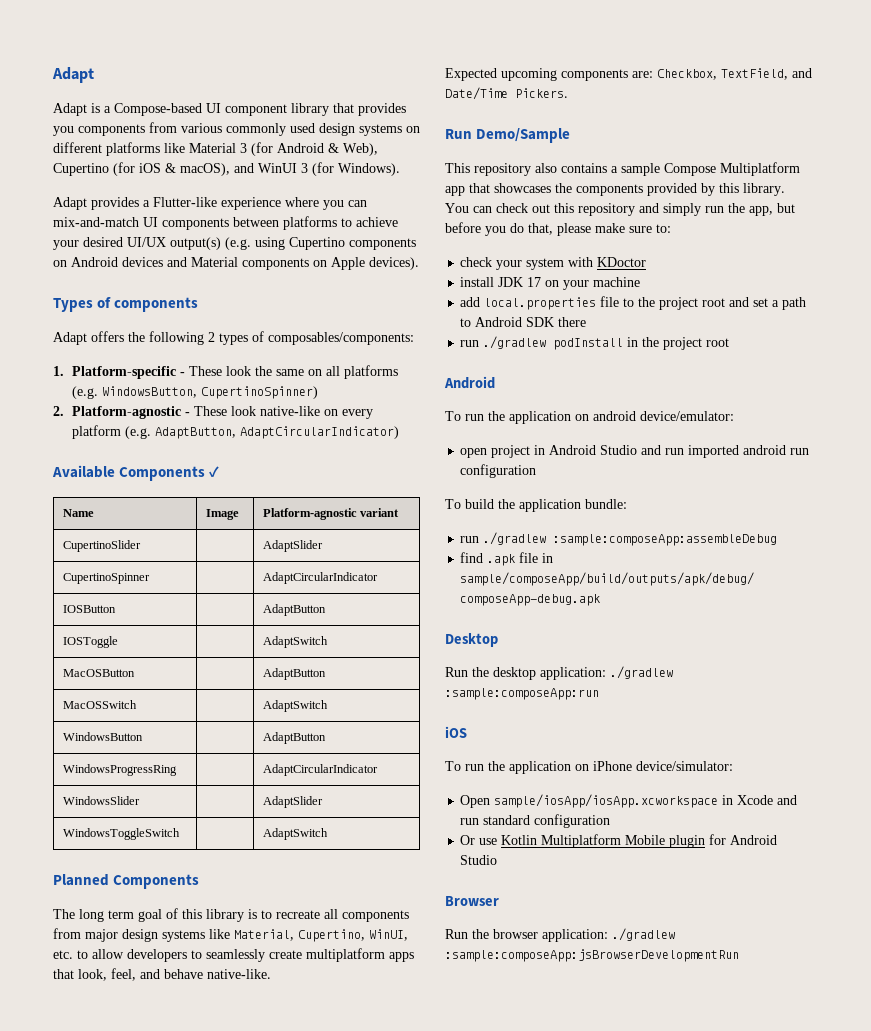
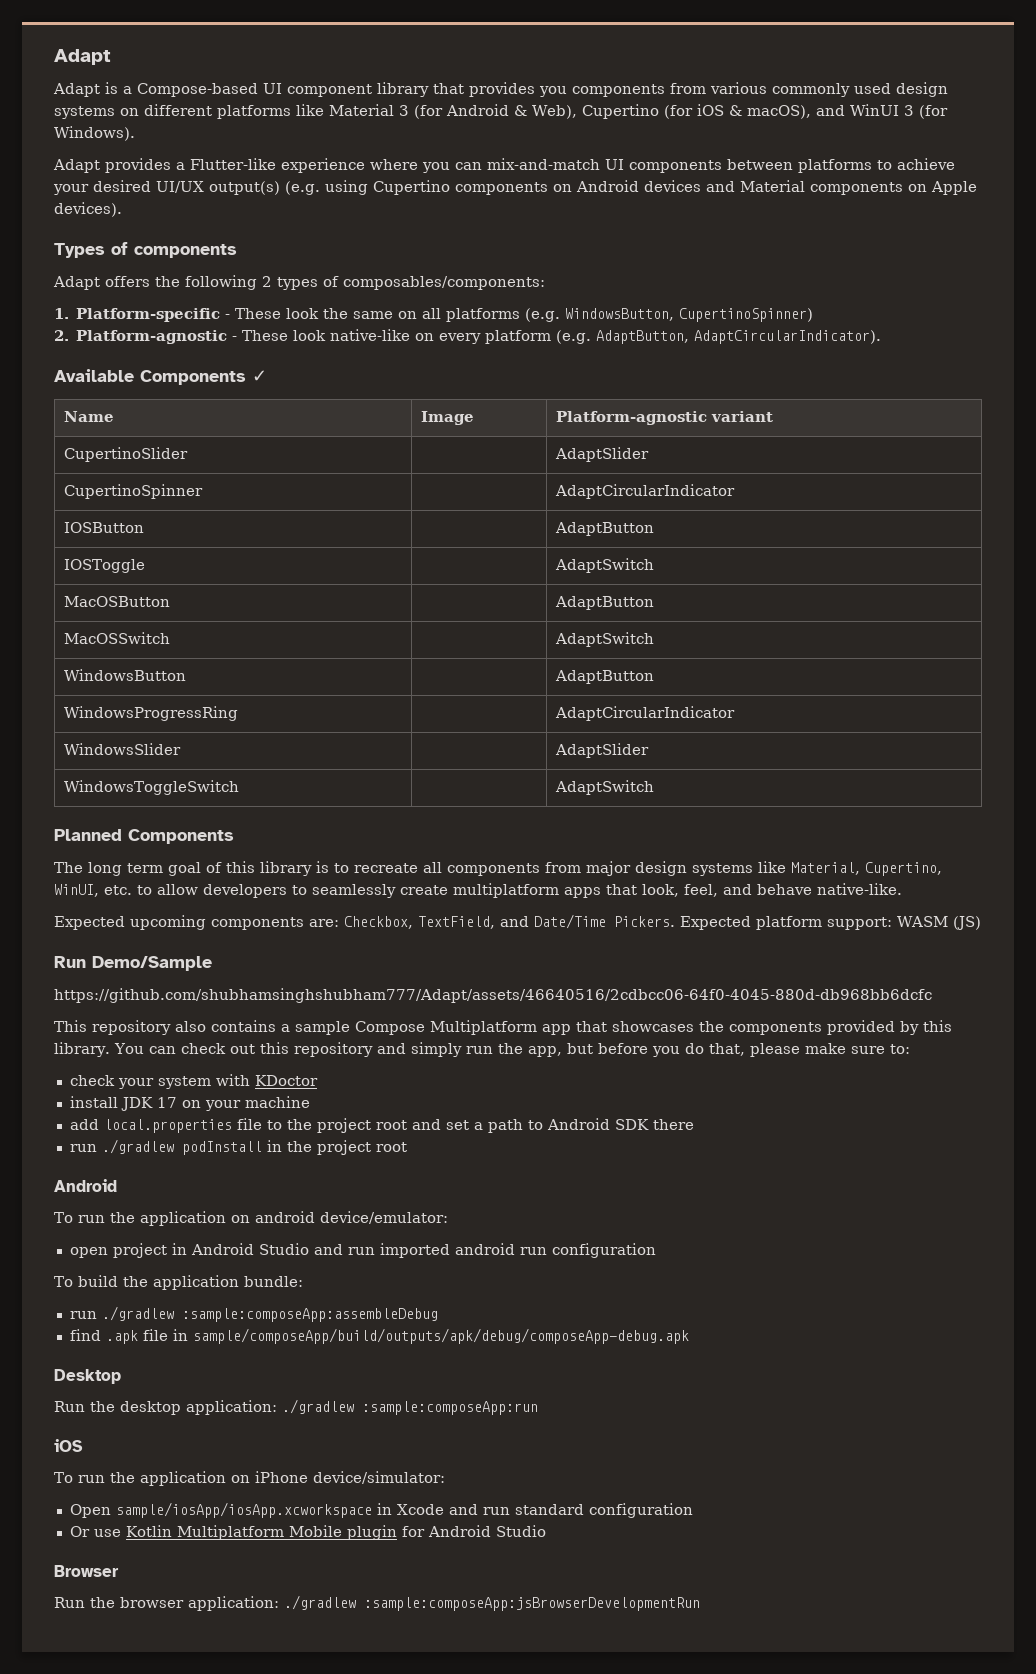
[240,426,400,439] AdaptCircularIndicator) -> [694,330,882,344] AdaptCircularIndicator).
(568, 93) none -> [680,916,981,930] Expected platform support: WASM (JS)
(571, 135) none -> [54,988,932,1003] // https://github.com/shubhamsinghshubham777/Adapt/assets/46640516/2cdbcc06-64f0-4045-880d-db968bb6dcfc

